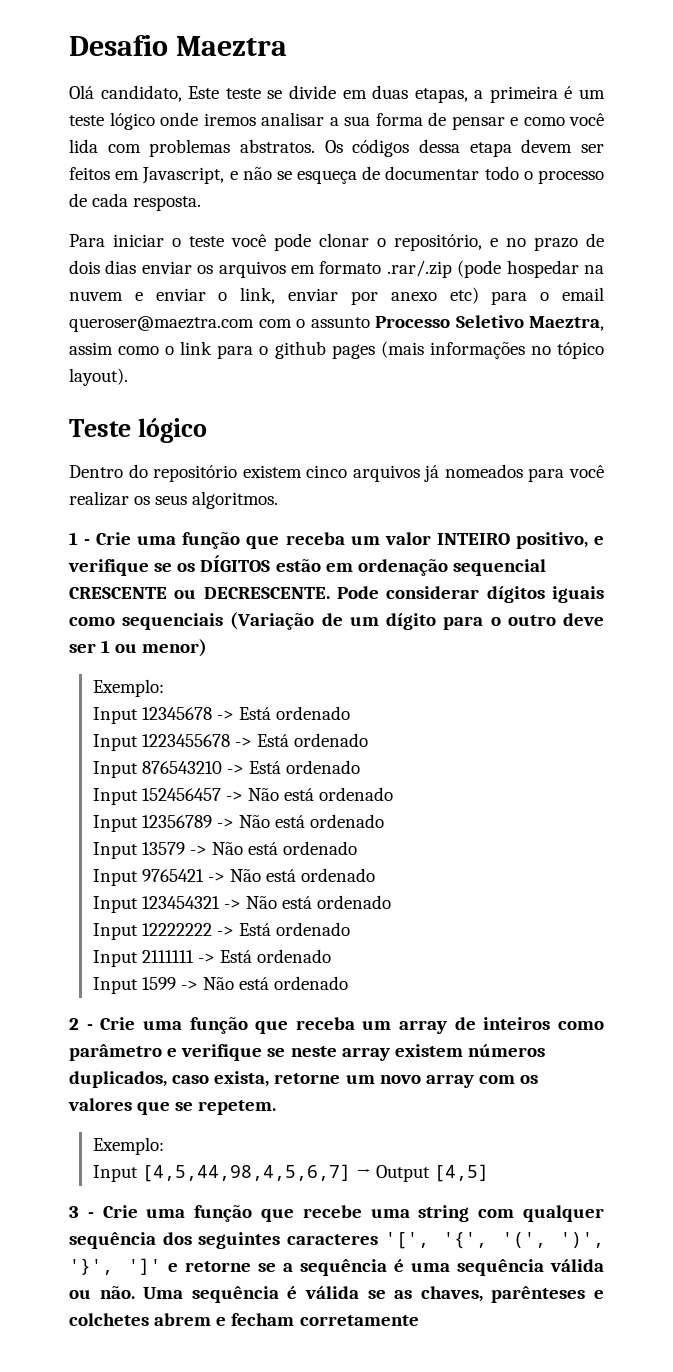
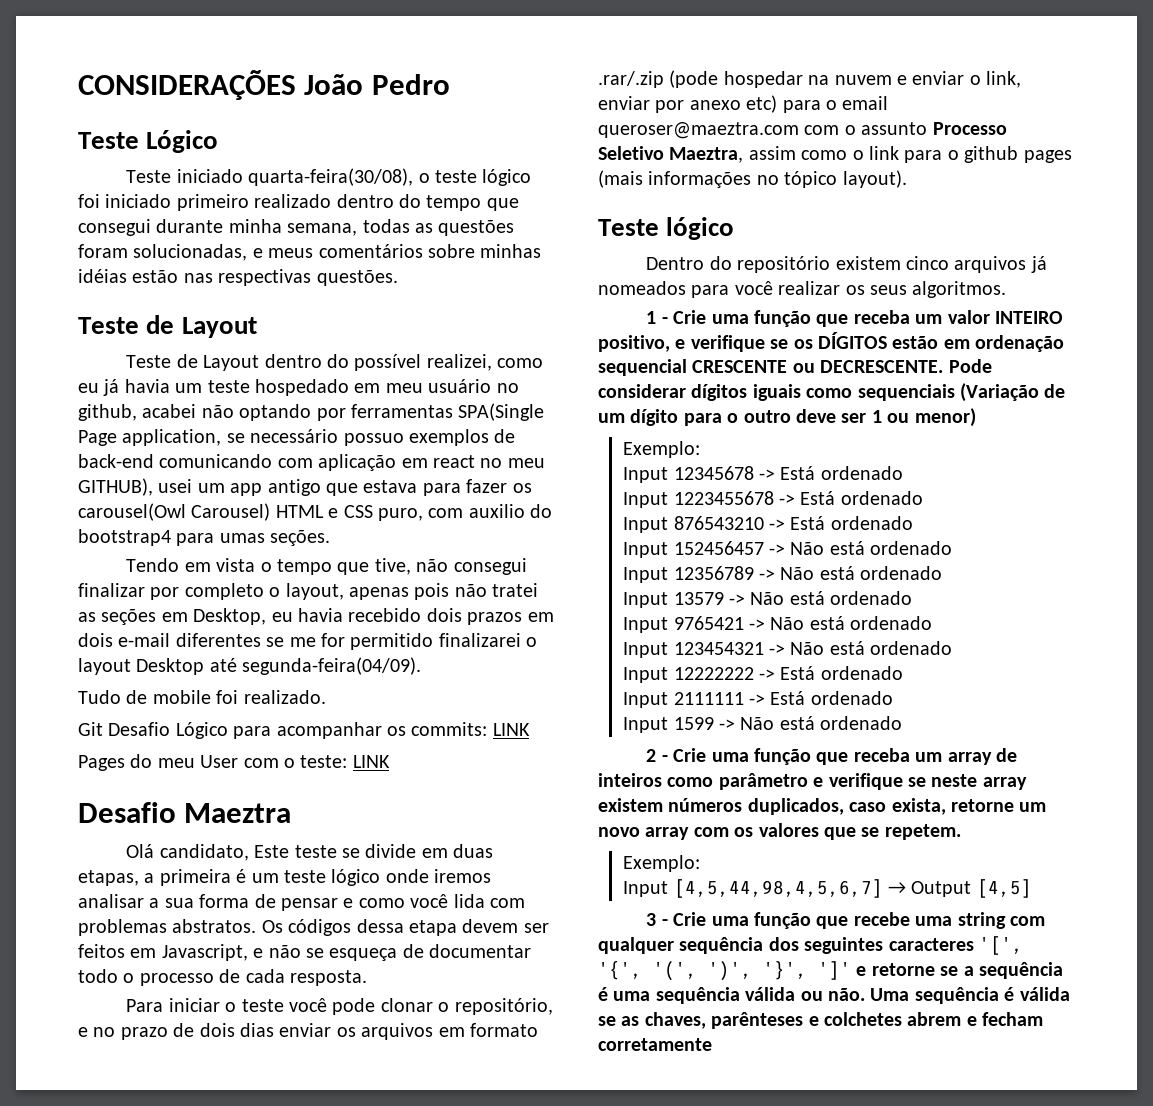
(69, 45) none -> [78,70,450,100] [78,130,219,153] [126,168,532,186] [78,194,519,211] [78,219,515,236] [78,244,542,261] [78,269,398,286] [78,315,257,338] [126,354,544,371] [78,379,519,396] [78,403,545,421] [78,429,516,446] [78,454,545,471] [78,478,532,496] [78,503,553,521] [78,529,331,546] [126,558,527,575] [78,583,539,600] [78,608,554,625] [78,633,538,650] [78,657,422,675] [78,690,326,704] [78,722,530,739] [78,754,390,771] CONSIDERAÇÕES João Pedro // Teste Lógico // Teste iniciado quarta-feira(30/08), o teste lógico foi iniciado primeiro realizado dentro do tempo que consegui durante minha semana, todas as questões foram solucionadas, e meus comentários sobre minhas idéias estão nas respectivas questões. // Teste de Layout // Teste de Layout dentro do possível realizei, como eu já havia um teste hospedado em meu usuário no github, acabei não optando por ferramentas SPA(Single Page application, se necessário possuo exemplos de back-end comunicando com aplicação em react no meu GITHUB), usei um app antigo que estava para fazer os carousel(Owl Carousel) HTML e CSS puro, com auxilio do bootstrap4 para umas seções. // Tendo em vista o tempo que tive, não consegui finalizar por completo o layout, apenas pois não tratei as seções em Desktop, eu havia recebido dois prazos em dois e-mail diferentes se me for permitido finalizarei o layout Desktop até segunda-feira(04/09). // Tudo de mobile foi realizado. // Git Desafio Lógico para acompanhar os commits: LINK // Pages do meu User com o teste: LINK //

